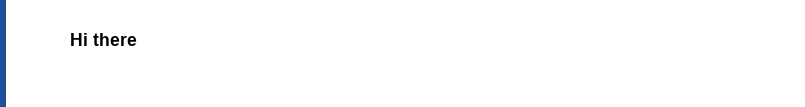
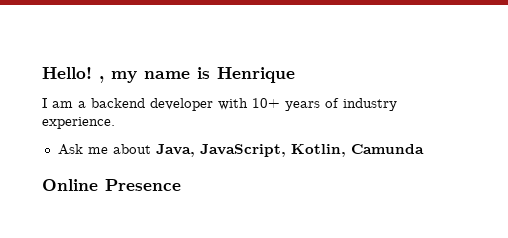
[70,33,137,46] Hi there -> [42,67,295,83] [42,98,397,111] [42,117,115,129] [57,144,424,157] [42,179,181,191] Hello! , my name is Henrique // I am a backend developer with 10+ years of industry experience. // Ask me about Java, JavaScript, Kotlin, Camunda // Online Presence

